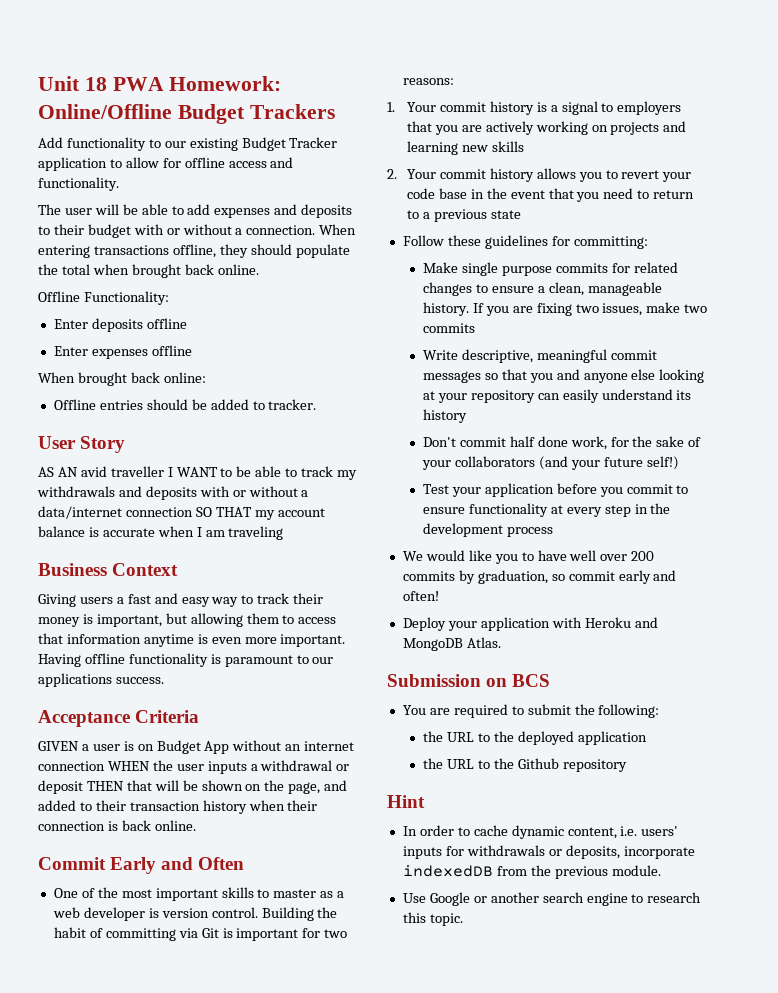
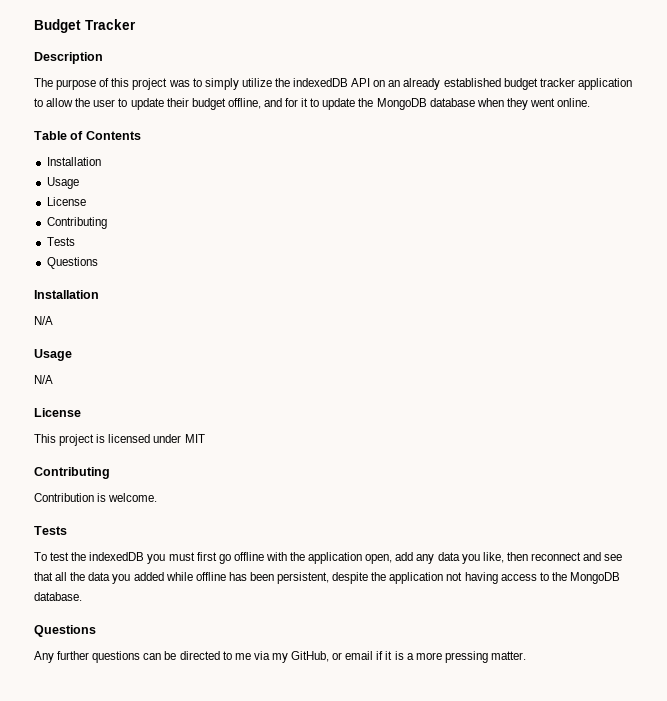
[38,76,282,91] [38,104,335,124] [38,137,338,151] [38,157,294,171] [38,177,119,191] [38,204,353,218] [38,224,357,238] [38,244,350,258] [38,264,259,278] [38,291,169,305] [53,318,187,332] [53,345,192,359] [38,372,206,386] [53,399,317,410] [38,436,126,453] [38,466,358,480] [37,486,309,500] [38,506,325,520] [38,526,284,540] [38,563,179,576] [38,593,324,607] [38,613,337,627] [38,633,346,647] [38,653,334,667] [38,673,164,687] [38,710,200,727] [38,740,355,754] [38,760,350,774] [38,780,348,794] [38,800,318,814] [38,820,196,831] [38,857,245,874] [53,887,345,901] [52,907,338,921] [53,927,348,941] [402,78,454,85] [387,101,682,115] [406,121,687,135] [406,141,524,155] [387,168,692,182] [406,188,695,202] [406,209,521,222] [402,235,648,249] [422,262,678,276] [422,282,662,296] [422,302,708,316] [422,323,475,333] [422,349,657,363] [422,369,705,383] [422,389,692,403] [422,409,467,423] [422,436,702,450] [421,456,679,470] [422,483,689,497] [422,503,671,517] [422,523,553,537] [402,550,655,564] [402,570,677,584] [402,591,439,601] [402,617,658,631] [402,637,501,651] [387,674,551,687] [402,704,660,718] [422,731,647,745] [422,758,627,772] [387,795,425,808] [402,825,679,839] [402,845,695,859] [402,865,661,879] [402,892,702,906] [402,912,463,926] Unit 18 PWA Homework: Online/Offline Budget Trackers // Add functionality to our existing Budget Tracker application to allow for offline access and functionality. // The user will be able to add expenses and deposits to their budget with or without a connection. When entering transactions offline, they should populate the total when brought back online. // Offline Functionality: // Enter deposits offline // Enter expenses offline // When brought back online: // Offline entries should be added to tracker. // User Story // AS AN avid traveller I WANT to be able to track my withdrawals and deposits with or without a data/internet connection SO THAT my account balance is accurate when I am traveling // Business Context // Giving users a fast and easy way to track their money is important, but allowing them to access that information anytime is even more important. Having offline functionality is paramount to our applications success. // Acceptance Criteria // GIVEN a user is on Budget App without an internet connection WHEN the user inputs a withdrawal or deposit THEN that will be shown on the page, and added to their transaction history when their connection is back online. // Commit Early and Often // One of the most important skills to master as a web developer is version control. Building the habit of committing via Git is important for two reasons: // 1. Your commit history is a signal to employers that you are actively working on projects and learning new skills // 2. Your commit history allows you to revert your code base in the event that you need to return to a previous state // Follow these guidelines for committing: // Make single purpose commits for related changes to ensure a clean, manageable history. If you are fixing two issues, make two commits // Write descriptive, meaningful commit messages so that you and anyone else looking at your repository can easily understand its history // Don't commit half done work, for the sake of your collaborators (and your future self!) // Test your application before you commit to ensure functionality at every step in the development process // We would like you to have well over 200 commits by graduation, so commit early and often! // Deploy your application with Heroku and MongoDB Atlas. // Submission on BCS // You are required to submit the following: // the URL to the deployed application // the URL to the Github repository // Hint // In order to cache dynamic content, i.e. users' inputs for withdrawals or deposits, incorporate indexedDB from the previous module. // Use Google or another search engine to research this topic. -> [34,19,136,33] [34,52,103,64] [34,78,632,90] [34,98,591,110] [34,131,141,140] [46,157,101,166] [46,177,79,189] [46,197,86,206] [46,217,107,229] [46,237,75,246] [46,257,98,269] [34,290,99,299] [34,316,53,325] [34,349,72,361] [34,375,53,384] [34,408,81,417] [34,434,205,446] [34,467,110,479] [34,493,158,502] [34,526,67,535] [34,552,623,564] [34,572,620,584] [34,592,82,601] [34,625,96,637] [34,651,526,663] Budget Tracker // Description // The purpose of this project was to simply utilize the indexedDB API on an already established budget tracker application to allow the user to update their budget offline, and for it to update the MongoDB database when they went online. // Table of Contents // Installation // Usage // License // Contributing // Tests // Questions // Installation // N/A // Usage // N/A // License // This project is licensed under MIT // Contributing // Contribution is welcome. // Tests // To test the indexedDB you must first go offline with the application open, add any data you like, then reconnect and see that all the data you added while offline has been persistent, despite the application not having access to the MongoDB database. // Questions // Any further questions can be directed to me via my GitHub, or email if it is a more pressing matter.

